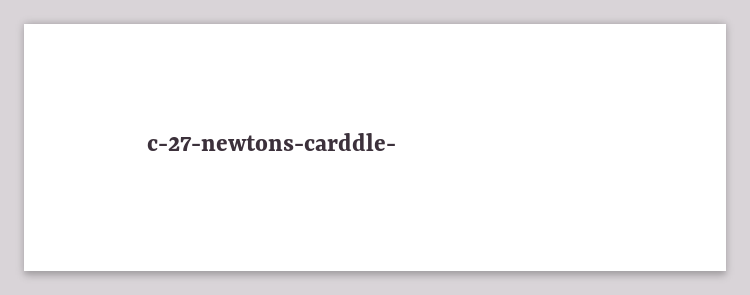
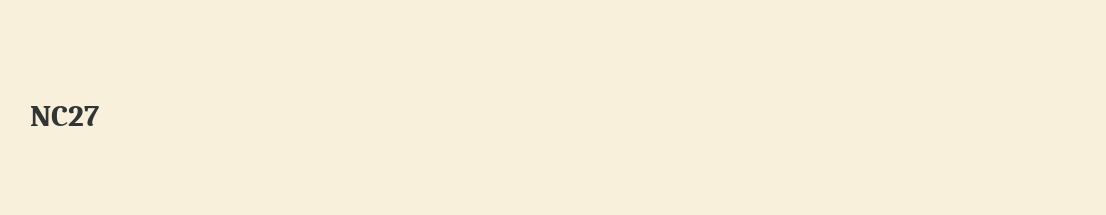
[147,133,396,151] c-27-newtons-carddle- -> [30,106,99,126] NC27

